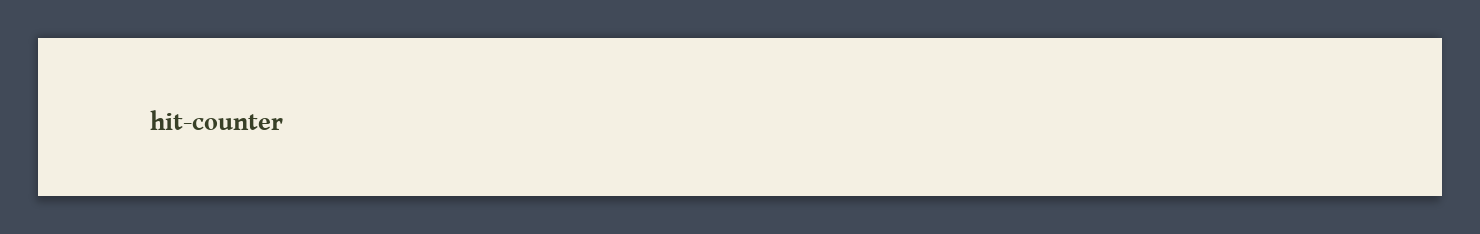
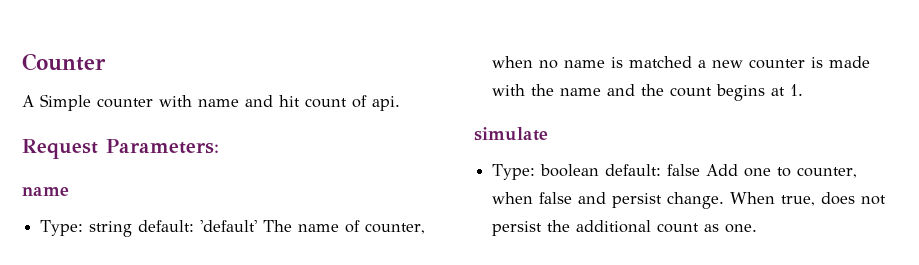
[150,110,283,130] hit-counter -> [22,53,106,71] [22,94,400,111] [22,139,219,159] [22,187,69,196] [40,220,426,237] [492,56,871,69] [492,84,804,101] [474,127,548,141] [492,164,858,180] [492,192,887,209] [492,220,758,236] Counter // A Simple counter with name and hit count of api. // Request Parameters: // name // Type: string default: 'default' The name of counter, when no name is matched a new counter is made with the name and the count begins at 1. // simulate // Type: boolean default: false Add one to counter, when false and persist change. When true, does not persist the additional count as one.

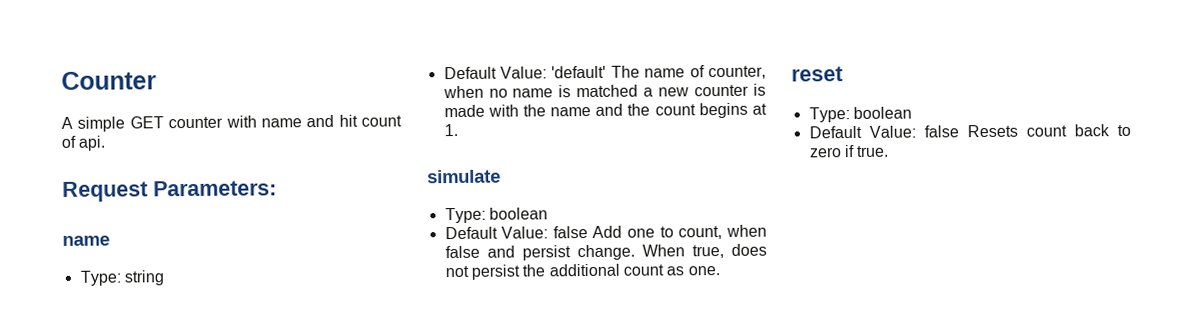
[40,94,91,111] Simple -> [77,116,164,132] simple GET
[138,220,195,232] default: -> [443,66,547,80] // Default Value:
[605,164,662,176] default: -> [444,226,549,240] // Default Value:
[797,167,858,178] counter, -> [678,226,723,240] count,
(758, 228) none -> [791,66,843,82] [808,106,912,123] [808,124,1131,139] [808,145,890,158] // reset // Type: boolean // Default Value: false Resets count back to zero if true.

